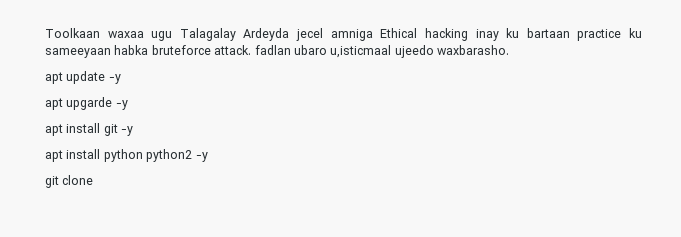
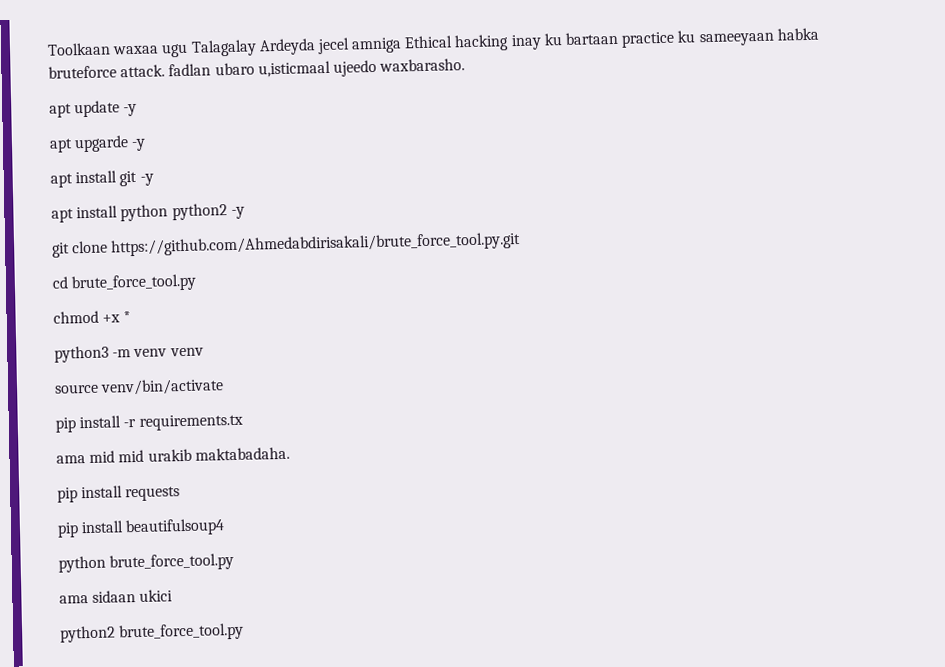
(94, 180) none -> [110,231,522,257] [52,273,198,293] [53,310,132,324] [54,345,204,363] [54,378,225,396] [55,413,243,433] [56,446,290,464] [57,485,181,503] [57,518,226,538] [58,552,235,573] [59,589,174,604] [59,622,245,643] https://github.com/Ahmedabdirisakali/brute_force_tool.py.git // cd brute_force_tool.py // chmod +x * // python3 -m venv venv // source venv/bin/activate // pip install -r requirements.tx // ama mid mid urakib maktabadaha. // pip install requests // pip install beautifulsoup4 // python brute_force_tool.py // ama sidaan ukici // python2 brute_force_tool.py

